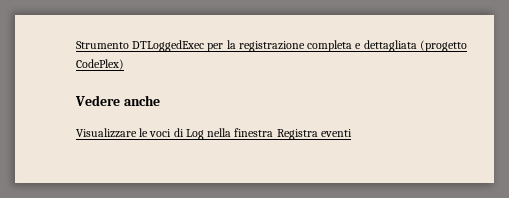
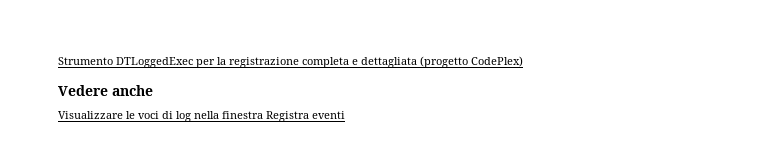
[185,129,204,140] Log -> [176,111,191,122] log

